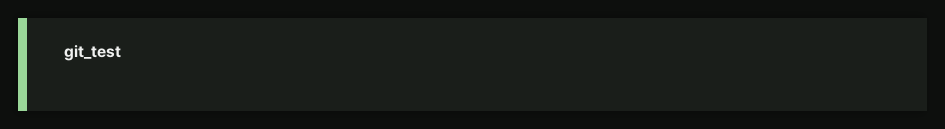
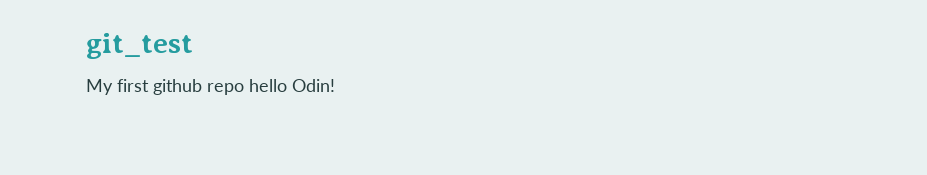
(121, 53) none -> [86,79,335,95] // My first github repo hello Odin!

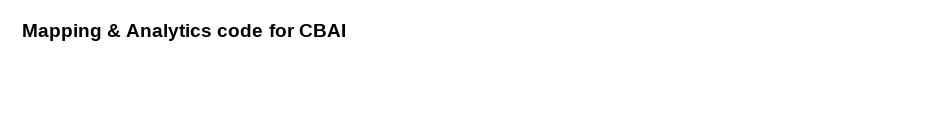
[86,33,193,59] [86,79,335,95] git_test // My first github repo hello Odin! -> [22,24,346,41] Mapping & Analytics code for CBAI

